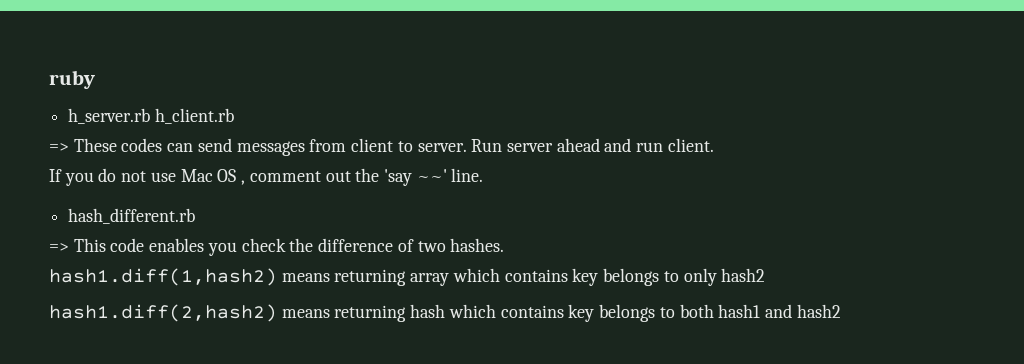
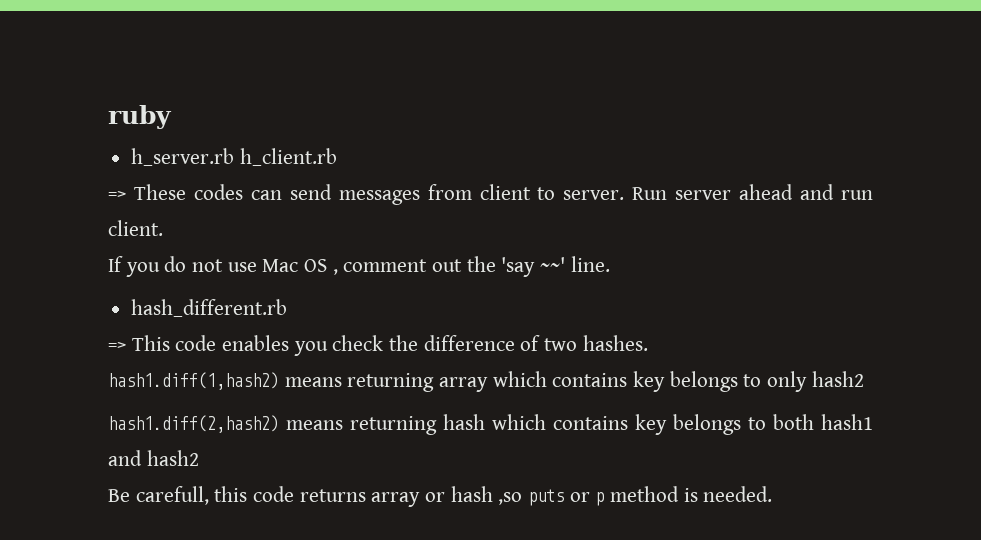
(841, 311) none -> [108,486,773,507] // Be carefull, this code returns array or hash ,so puts or p method is needed.

